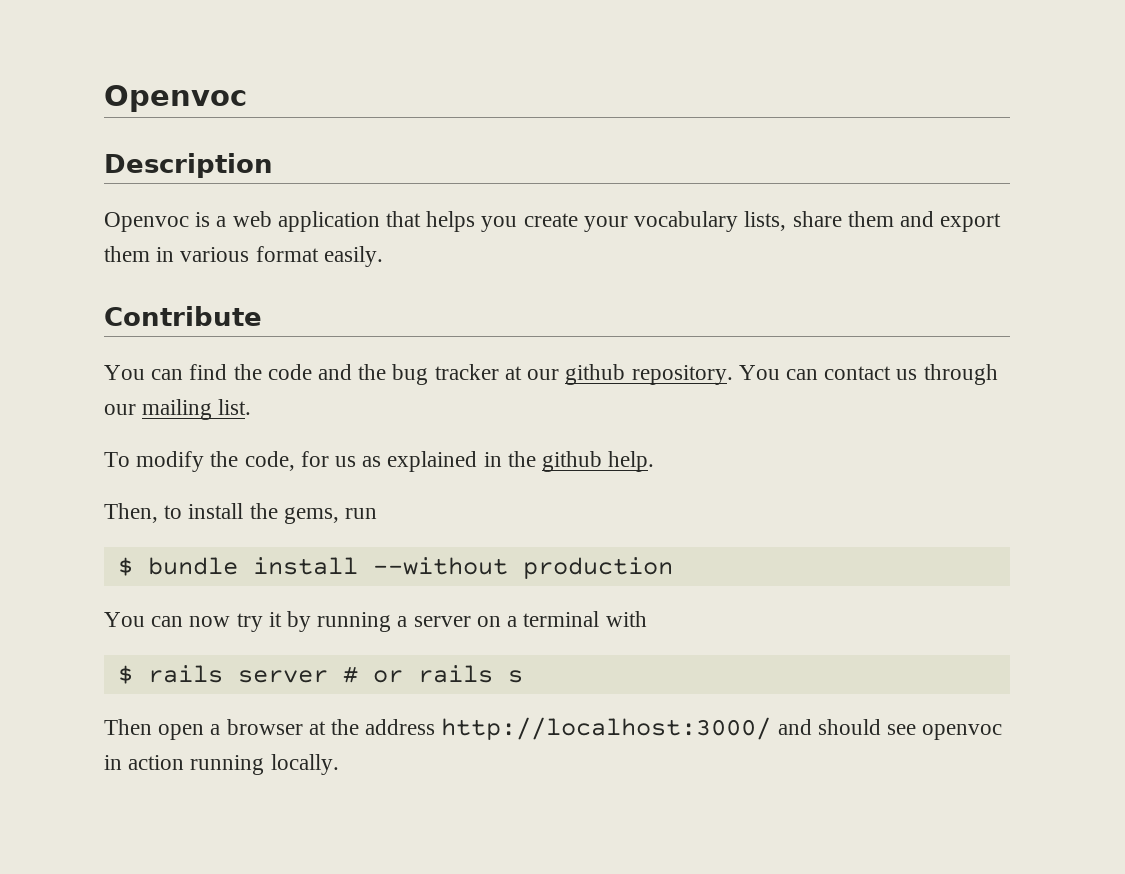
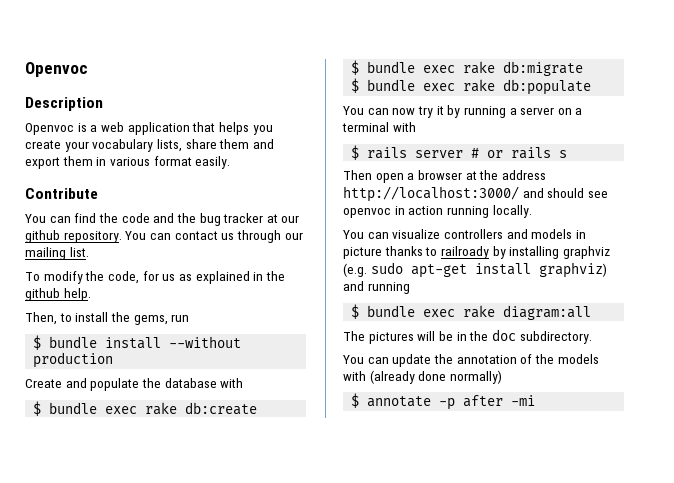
(673, 568) none -> [25,378,244,391] [33,401,258,416] [351,60,584,76] [351,78,592,95] // Create and populate the database with // $ bundle exec rake db:create // $ bundle exec rake db:migrate // $ bundle exec rake db:populate
(339, 764) none -> [343,229,586,239] [343,246,610,259] [343,262,607,278] [343,281,410,294] [351,304,592,320] [343,329,592,344] [343,354,599,367] [343,370,502,384] [351,393,536,410] // You can visualize controllers and models in picture thanks to railroady by installing graphviz (e.g. sudo apt-get install graphviz) and running // $ bundle exec rake diagram:all // The pictures will be in the doc subdirectory. // You can update the annotation of the models with (already done normally) // $ annotate -p after -mi

